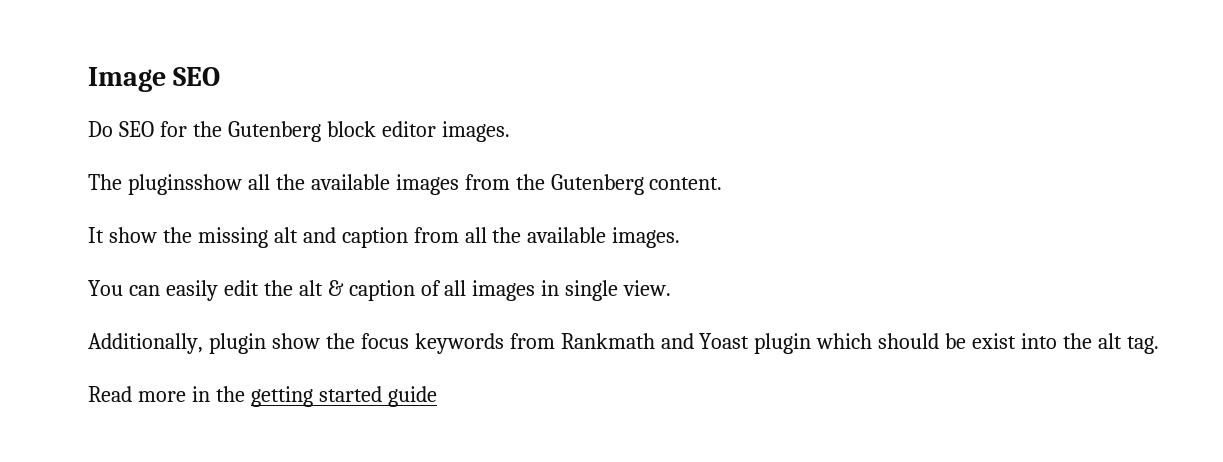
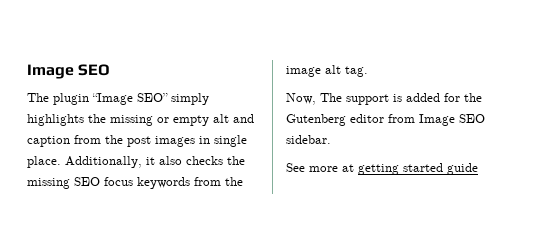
[88,121,510,142] [88,174,723,195] [88,227,681,248] [88,280,672,301] [88,333,1159,354] [88,386,245,402] Do SEO for the Gutenberg block editor images. // The pluginsshow all the available images from the Gutenberg content. // It show the missing alt and caption from all the available images. // You can easily edit the alt & caption of all images in single view. // Additionally, plugin show the focus keywords from Rankmath and Yoast plugin which should be exist into the alt tag. // Read more in the -> [27,93,209,105] [27,114,254,126] [27,135,247,147] [27,156,245,168] [27,177,243,189] [286,65,368,77] [286,93,482,105] [286,114,485,126] [286,135,331,144] [286,163,354,172] The plugin “Image SEO” simply highlights the missing or empty alt and caption from the post images in single place. Additionally, it also checks the missing SEO focus keywords from the image alt tag. // Now, The support is added for the Gutenberg editor from Image SEO sidebar. // See more at

